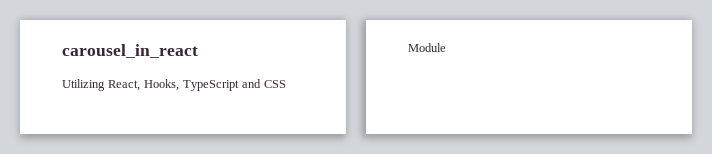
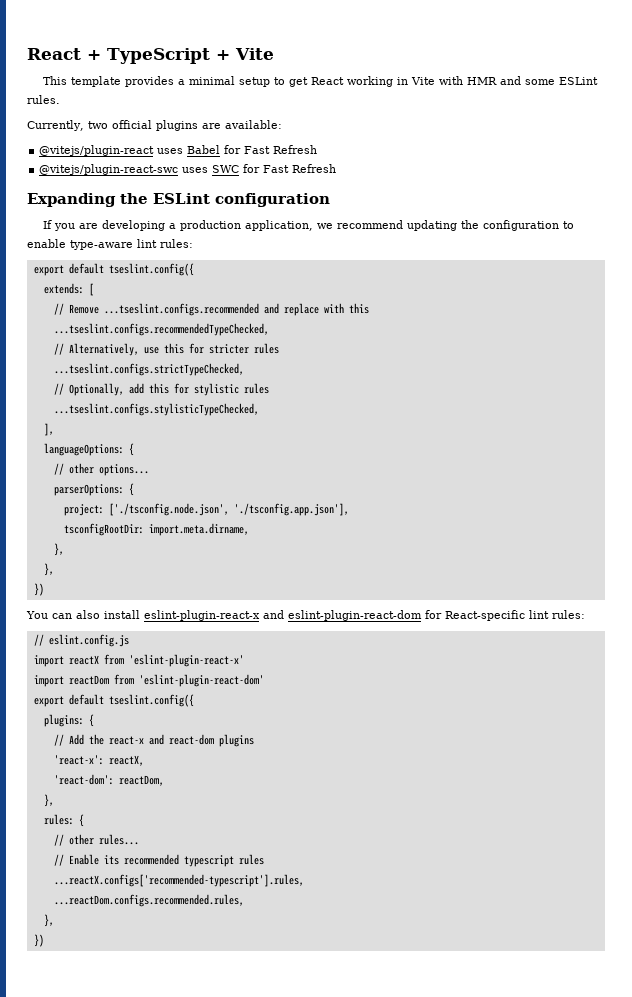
[62,44,198,58] [62,79,286,91] [408,43,446,52] carousel_in_react // Utilizing React, Hooks, TypeScript and CSS Module -> [27,48,274,64] [43,76,599,87] [27,95,60,104] [27,120,282,131] [39,145,318,156] [39,164,337,175] [27,193,330,207] [43,220,575,231] [27,239,193,250] [33,263,194,276] [43,283,94,296] [53,303,369,316] [53,323,269,336] [53,343,279,356] [53,363,244,376] [53,383,269,396] [53,403,259,416] [43,423,54,436] [43,443,134,456] [53,463,149,476] [53,483,134,496] [63,503,349,516] [63,523,249,536] [53,543,64,556] [43,563,54,576] [33,583,44,596] [26,610,585,621] [33,634,129,647] [33,654,244,667] [33,674,264,687] [33,694,194,707] [43,714,94,727] [53,734,254,747] [53,755,144,766] [53,774,164,786] [43,794,54,807] [43,814,84,827] [53,834,139,846] [53,854,264,867] [53,874,304,887] [53,894,244,907] [43,914,54,927] [33,934,44,947] React + TypeScript + Vite // This template provides a minimal setup to get React working in Vite with HMR and some ESLint rules. // Currently, two official plugins are available: // @vitejs/plugin-react uses Babel for Fast Refresh // @vitejs/plugin-react-swc uses SWC for Fast Refresh // Expanding the ESLint configuration // If you are developing a production application, we recommend updating the configuration to enable type-aware lint rules: // export default tseslint.config({ // extends: [ // // Remove ...tseslint.configs.recommended and replace with this // ...tseslint.configs.recommendedTypeChecked, // // Alternatively, use this for stricter rules // ...tseslint.configs.strictTypeChecked, // // Optionally, add this for stylistic rules // ...tseslint.configs.stylisticTypeChecked, // ], // languageOptions: { // // other options... // parserOptions: { // project: ['./tsconfig.node.json', './tsconfig.app.json'], // tsconfigRootDir: import.meta.dirname, // }, // }, // }) // You can also install eslint-plugin-react-x and eslint-plugin-react-dom for React-specific lint rules: // // eslint.config.js // import reactX from 'eslint-plugin-react-x' // import reactDom from 'eslint-plugin-react-dom' // export default tseslint.config({ // plugins: { // // Add the react-x and react-dom plugins // 'react-x': reactX, // 'react-dom': reactDom, // }, // rules: { // // other rules... // // Enable its recommended typescript rules // ...reactX.configs['recommended-typescript'].rules, // ...reactDom.configs.recommended.rules, // }, // })

